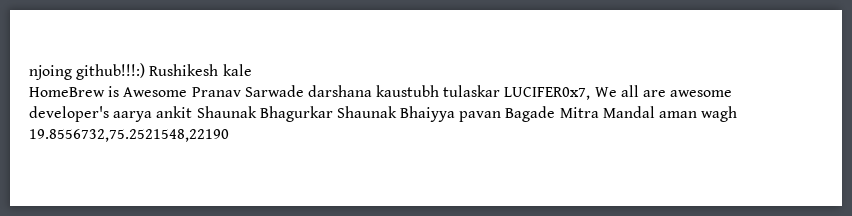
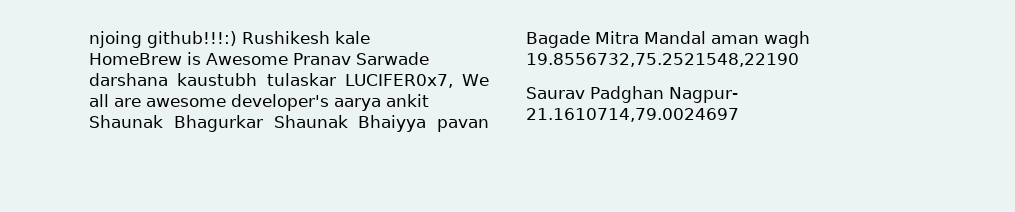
(229, 135) none -> [526,86,738,103] [526,108,739,122] // Saurav Padghan Nagpur- 21.1610714,79.0024697

